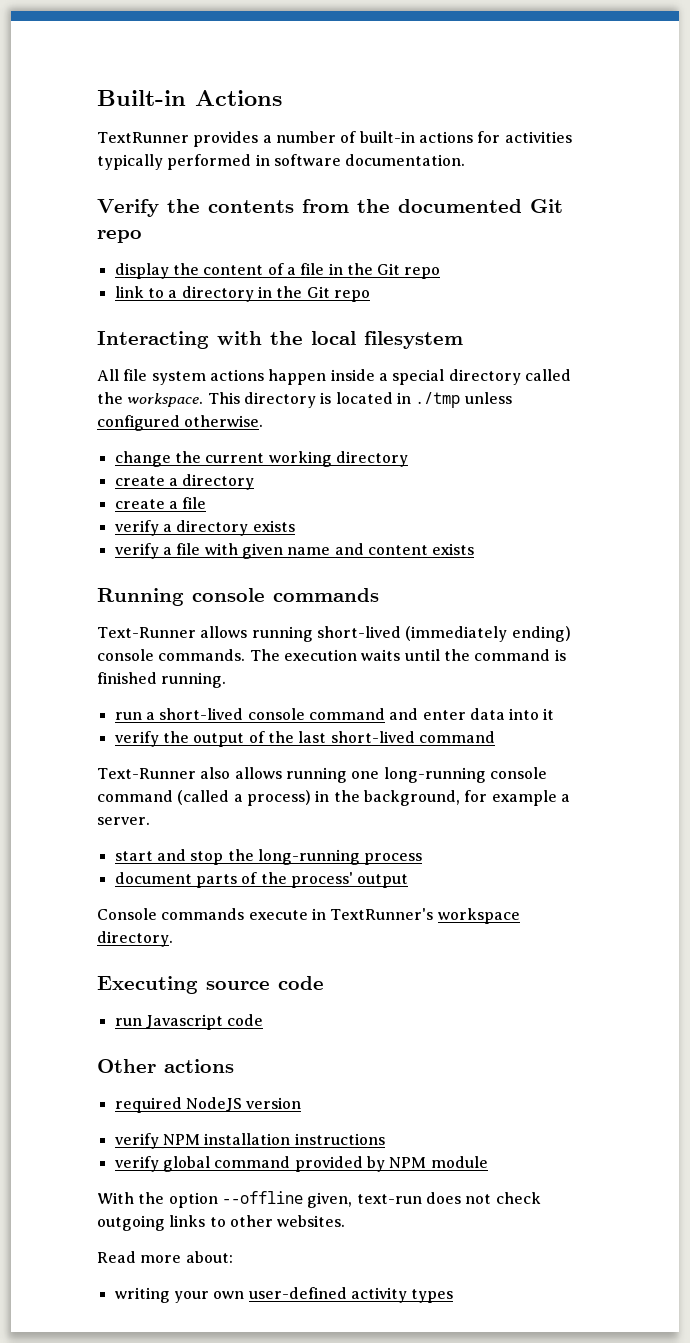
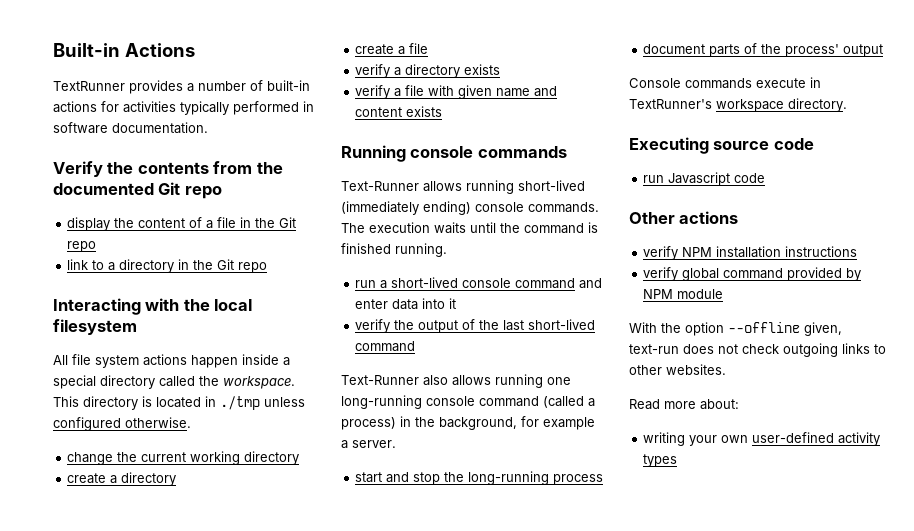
[114,1097,302,1113] // required NodeJS version -> (739, 217) none

